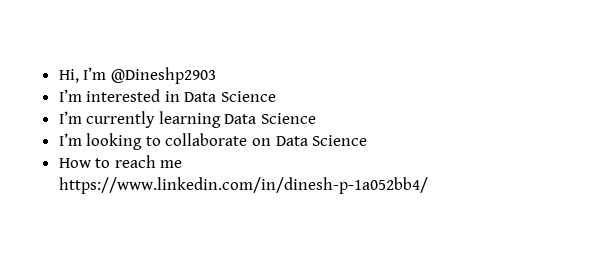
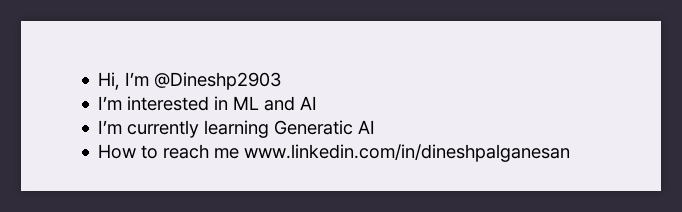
[184,91,277,102] Data Science -> [233,96,318,111] ML and AI
[224,113,317,124] [58,133,368,150] Data Science // I’m looking to collaborate on Data Science -> [274,120,376,135] Generatic AI
[58,177,428,194] https://www.linkedin.com/in/dinesh-p-1a052bb4/ -> [244,144,571,162] www.linkedin.com/in/dineshpalganesan

